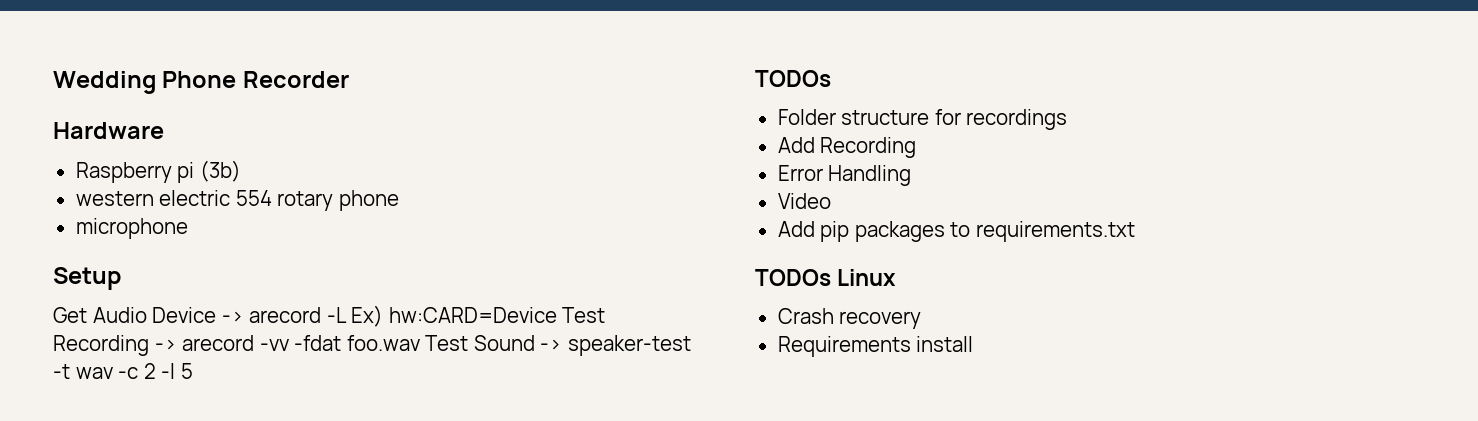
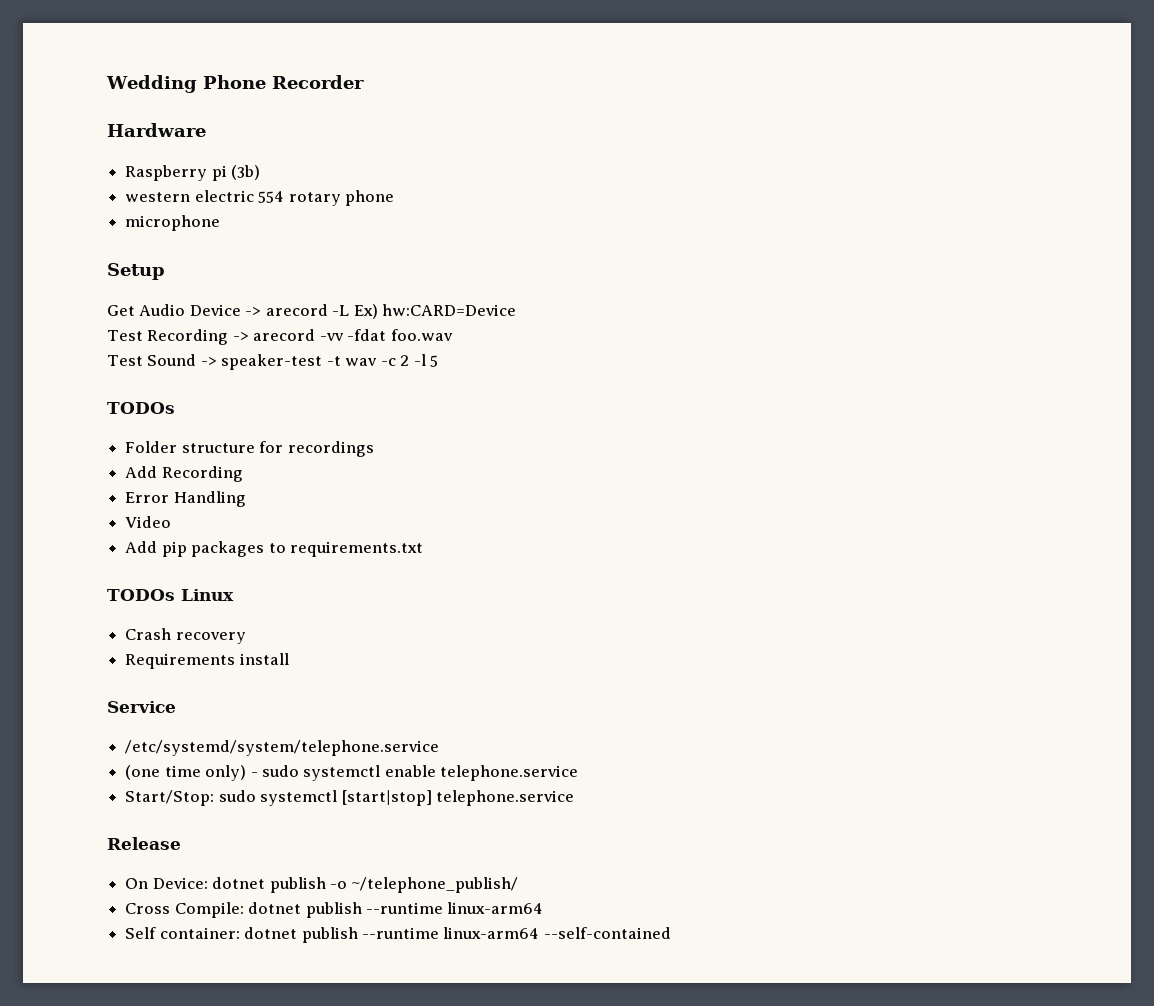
(557, 315) none -> (517, 310) //
(420, 343) none -> (453, 335) //
(974, 344) none -> [107,701,176,713] [125,740,440,756] [125,765,579,781] [125,790,574,806] [107,837,181,850] [125,877,519,893] [125,902,544,918] [125,927,671,943] // Service // /etc/systemd/system/telephone.service // (one time only) - sudo systemctl enable telephone.service // Start/Stop: sudo systemctl [start|stop] telephone.service // Release // On Device: dotnet publish -o ~/telephone_publish/ // Cross Compile: dotnet publish --runtime linux-arm64 // Self container: dotnet publish --runtime linux-arm64 --self-contained

